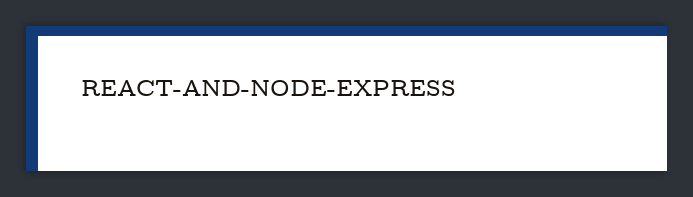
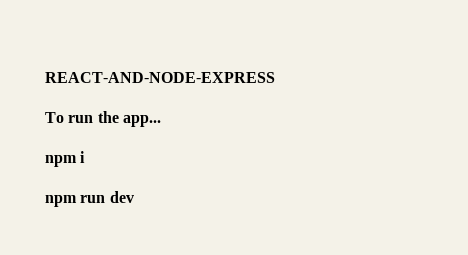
(456, 88) none -> [45,111,161,127] [45,151,86,167] [45,191,134,207] // To run the app... // npm i // npm run dev

